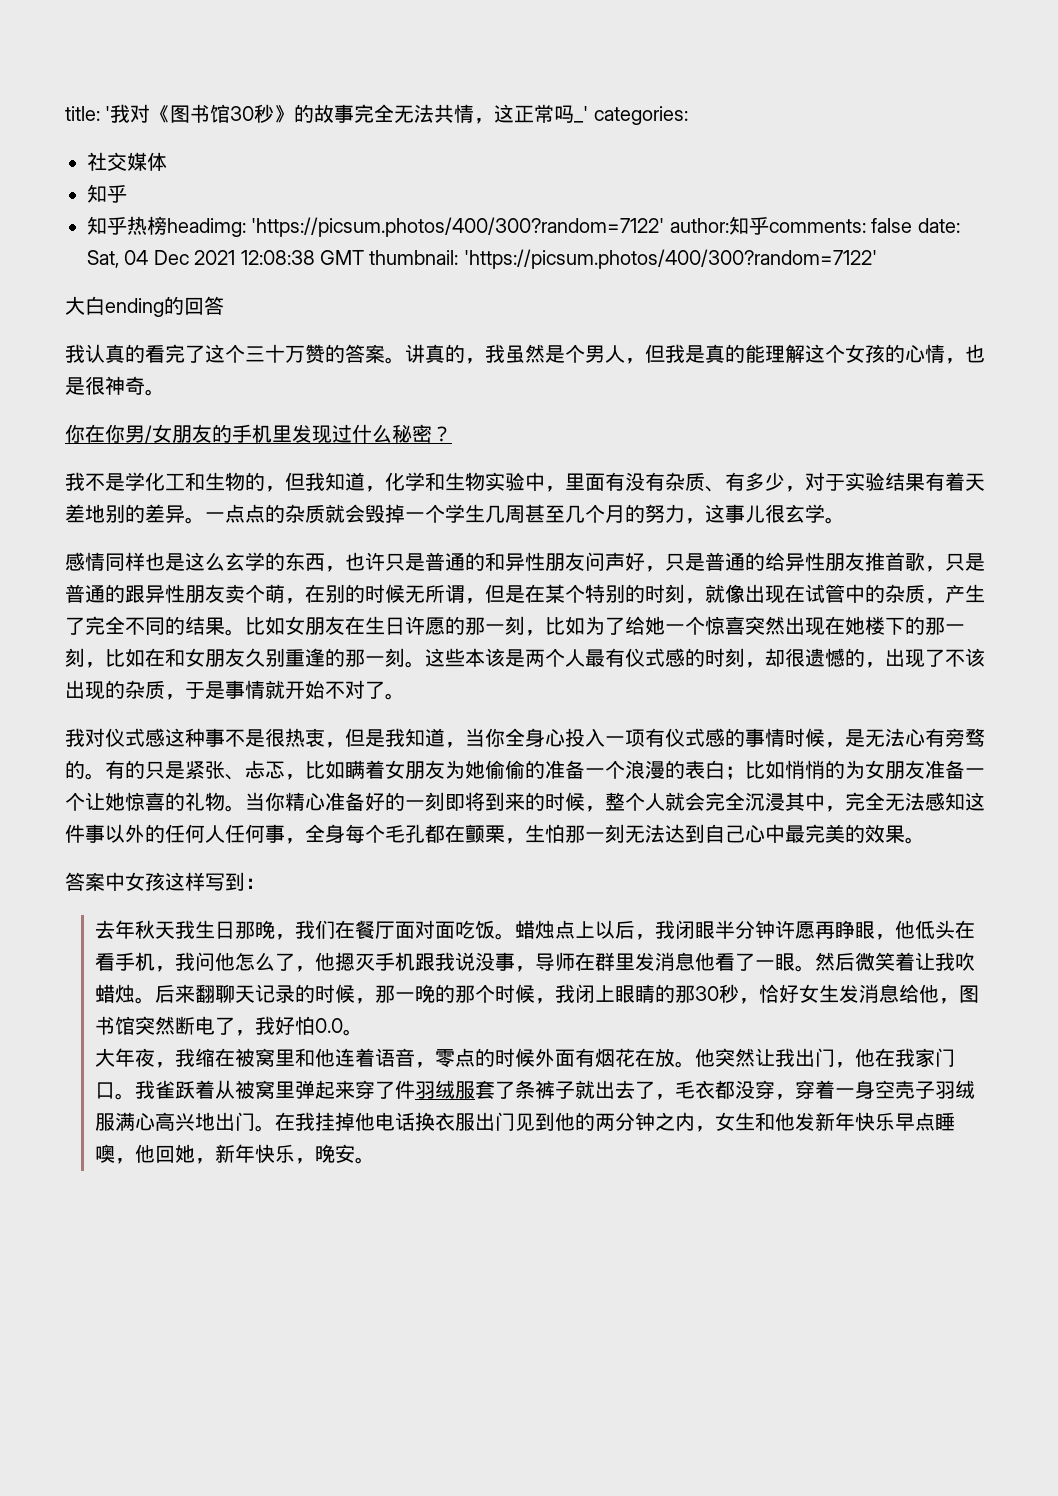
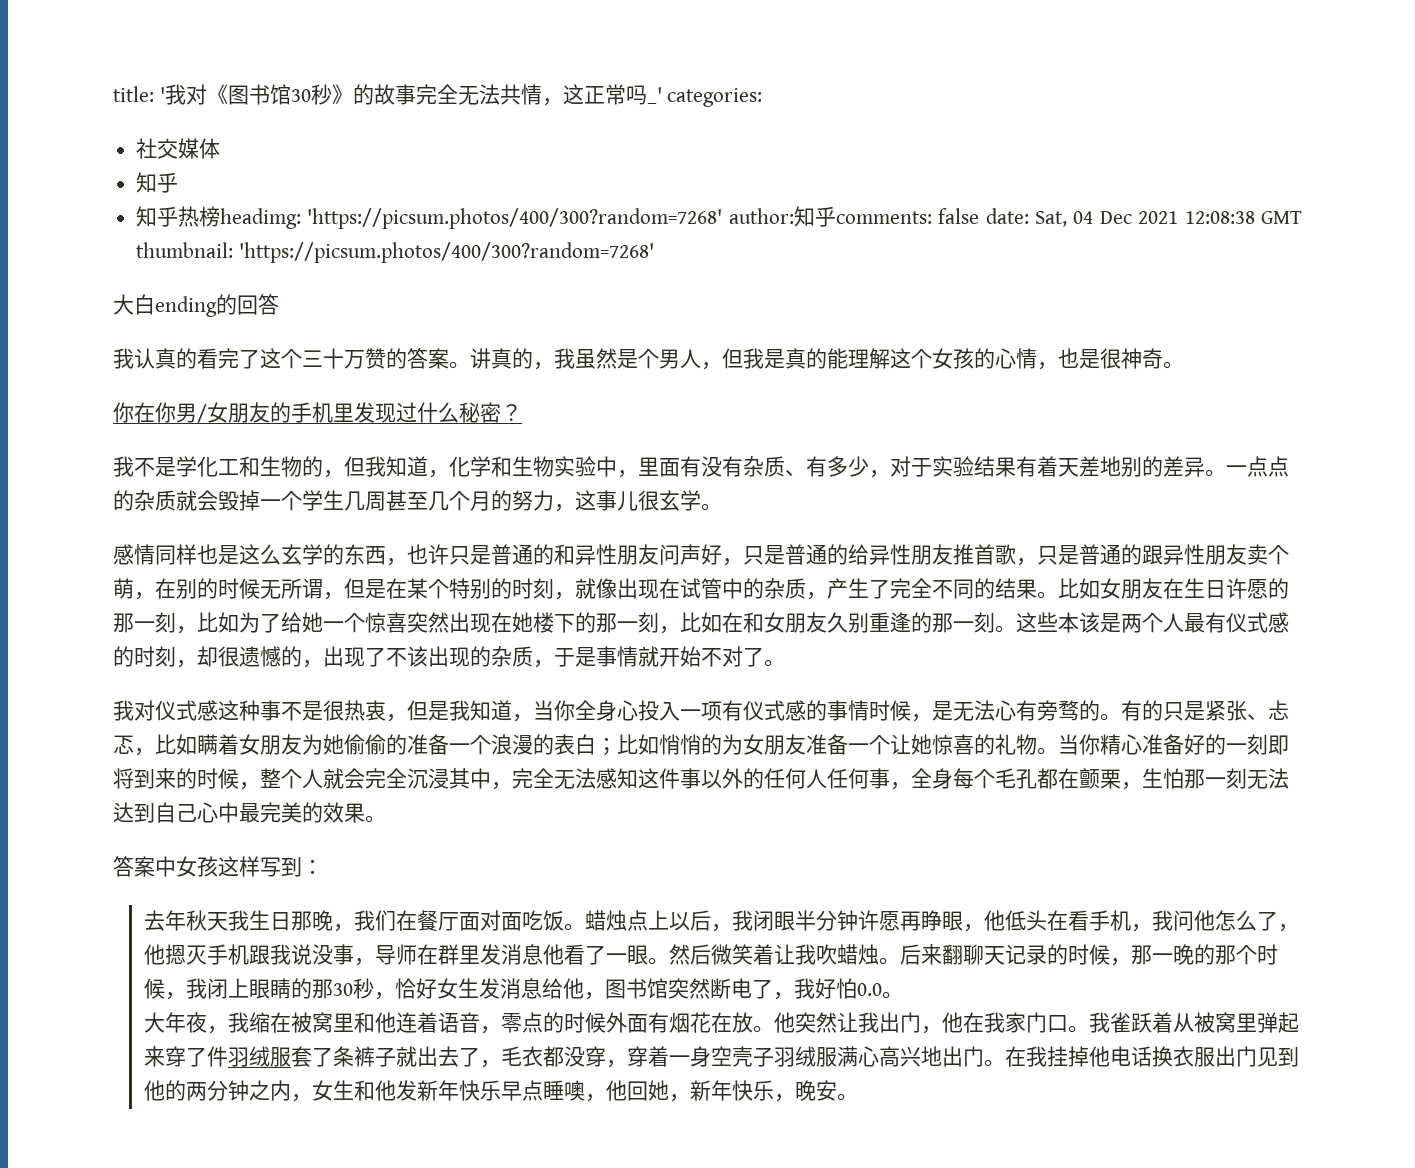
[251,217,665,237] 'https://picsum.photos/400/300?random=7122' -> [307,208,723,229] 'https://picsum.photos/400/300?random=7268'
[463,249,877,269] 'https://picsum.photos/400/300?random=7122' -> [238,242,654,263] 'https://picsum.photos/400/300?random=7268'

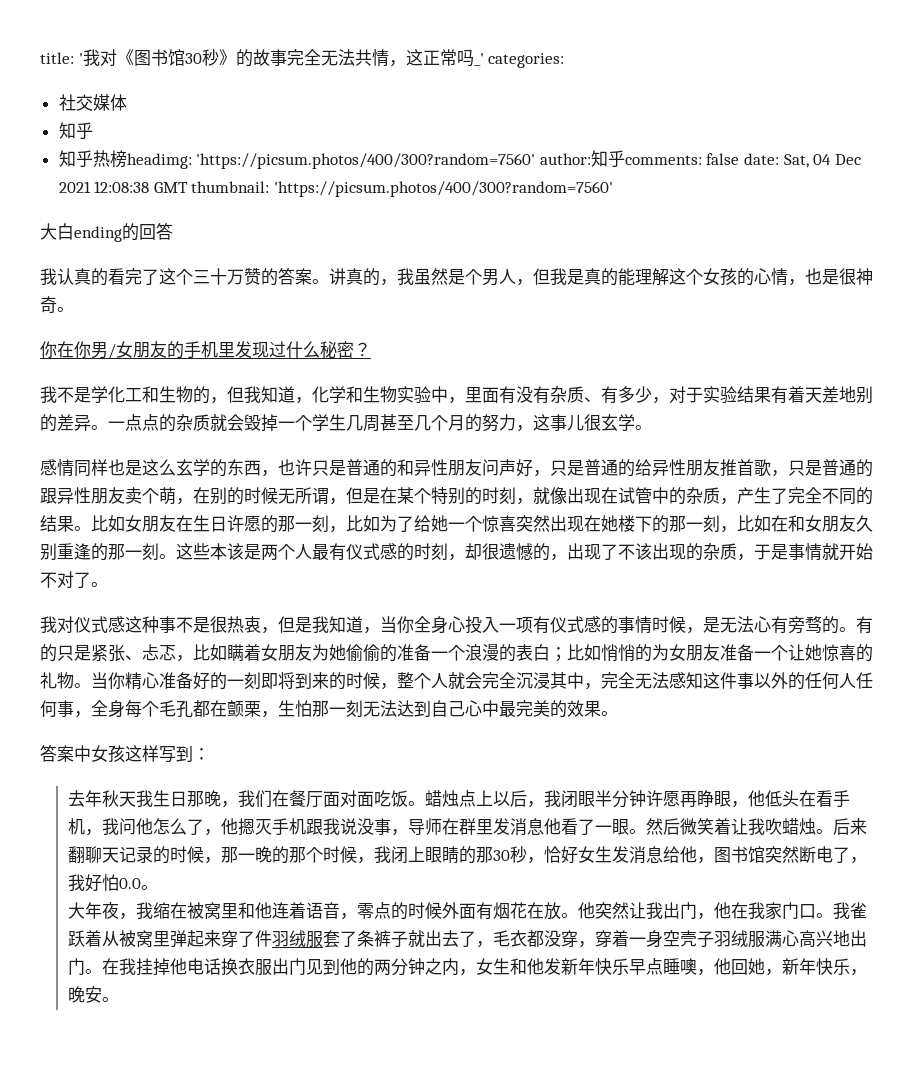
[307,208,723,229] 'https://picsum.photos/400/300?random=7268' -> [196,153,536,169] 'https://picsum.photos/400/300?random=7560'
[238,242,654,263] 'https://picsum.photos/400/300?random=7268' -> [274,181,614,197] 'https://picsum.photos/400/300?random=7560'

